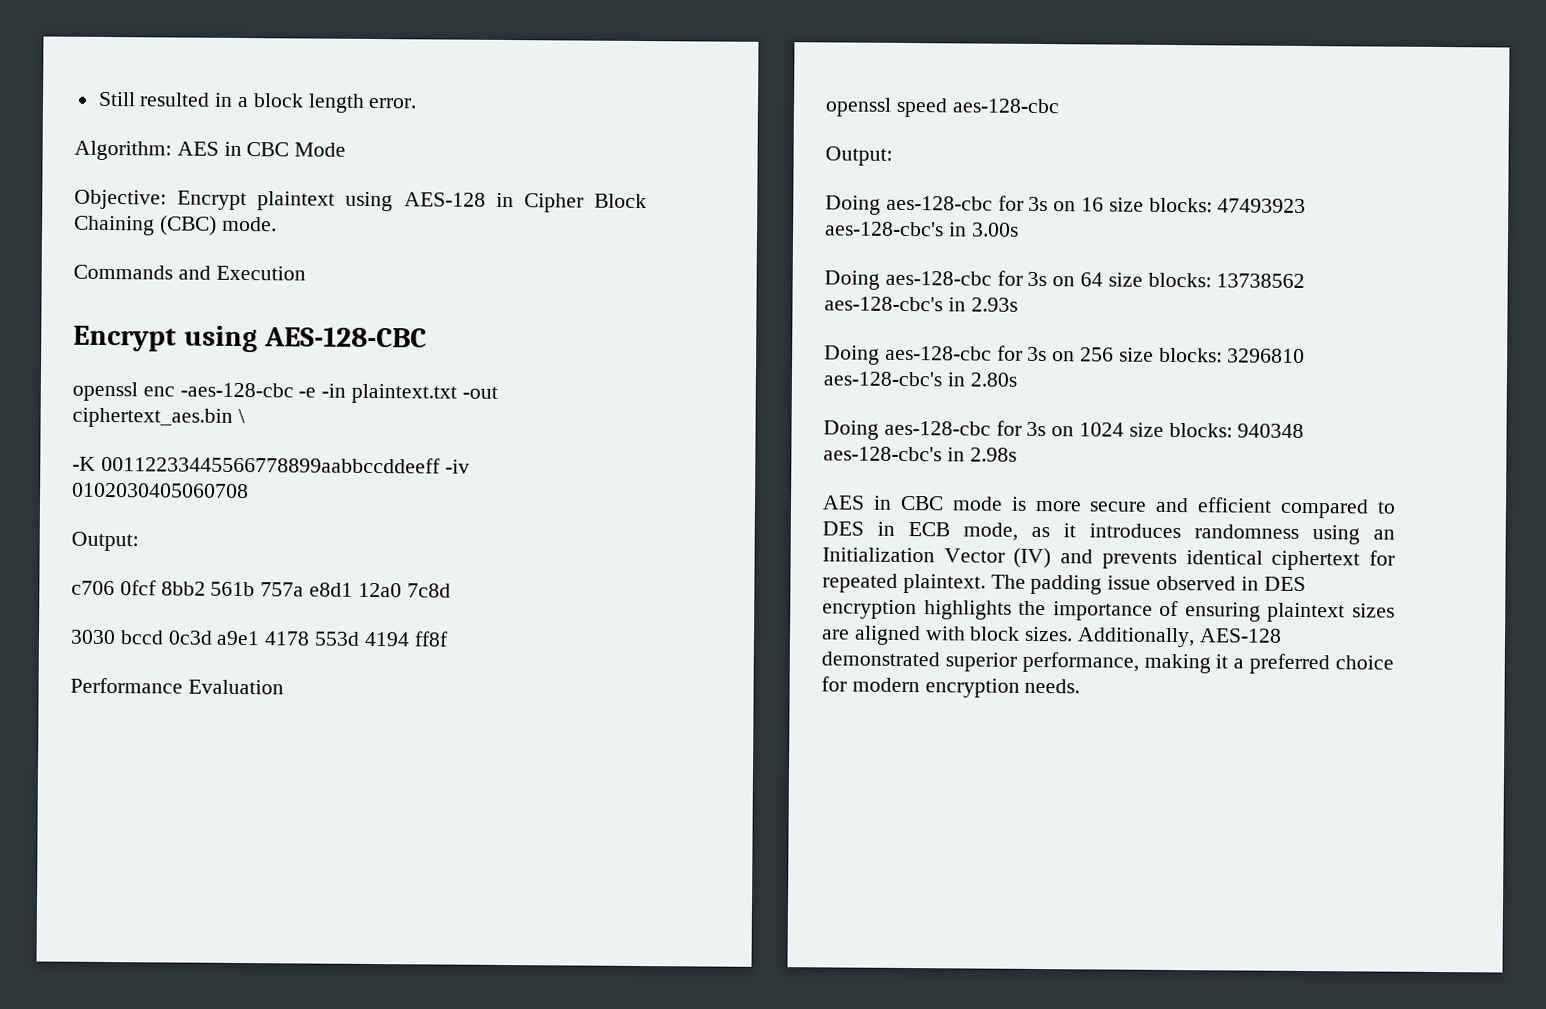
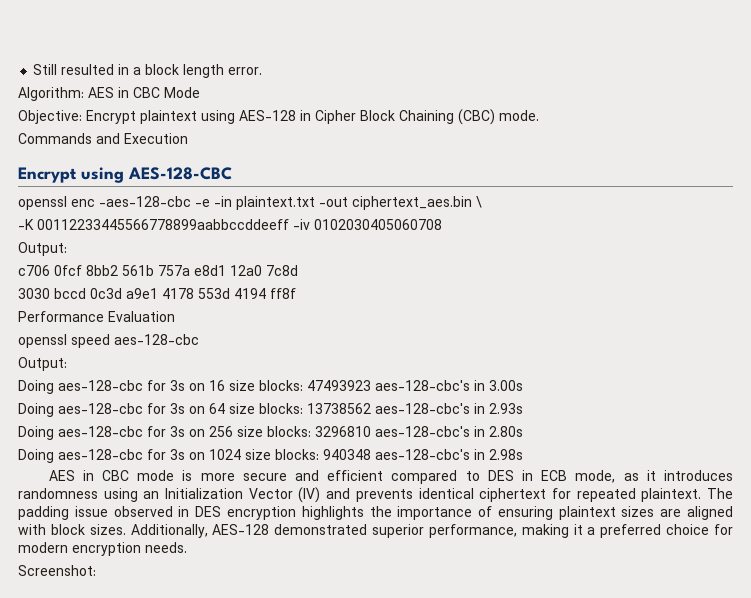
(1081, 686) none -> [18,565,96,576] // Screenshot:

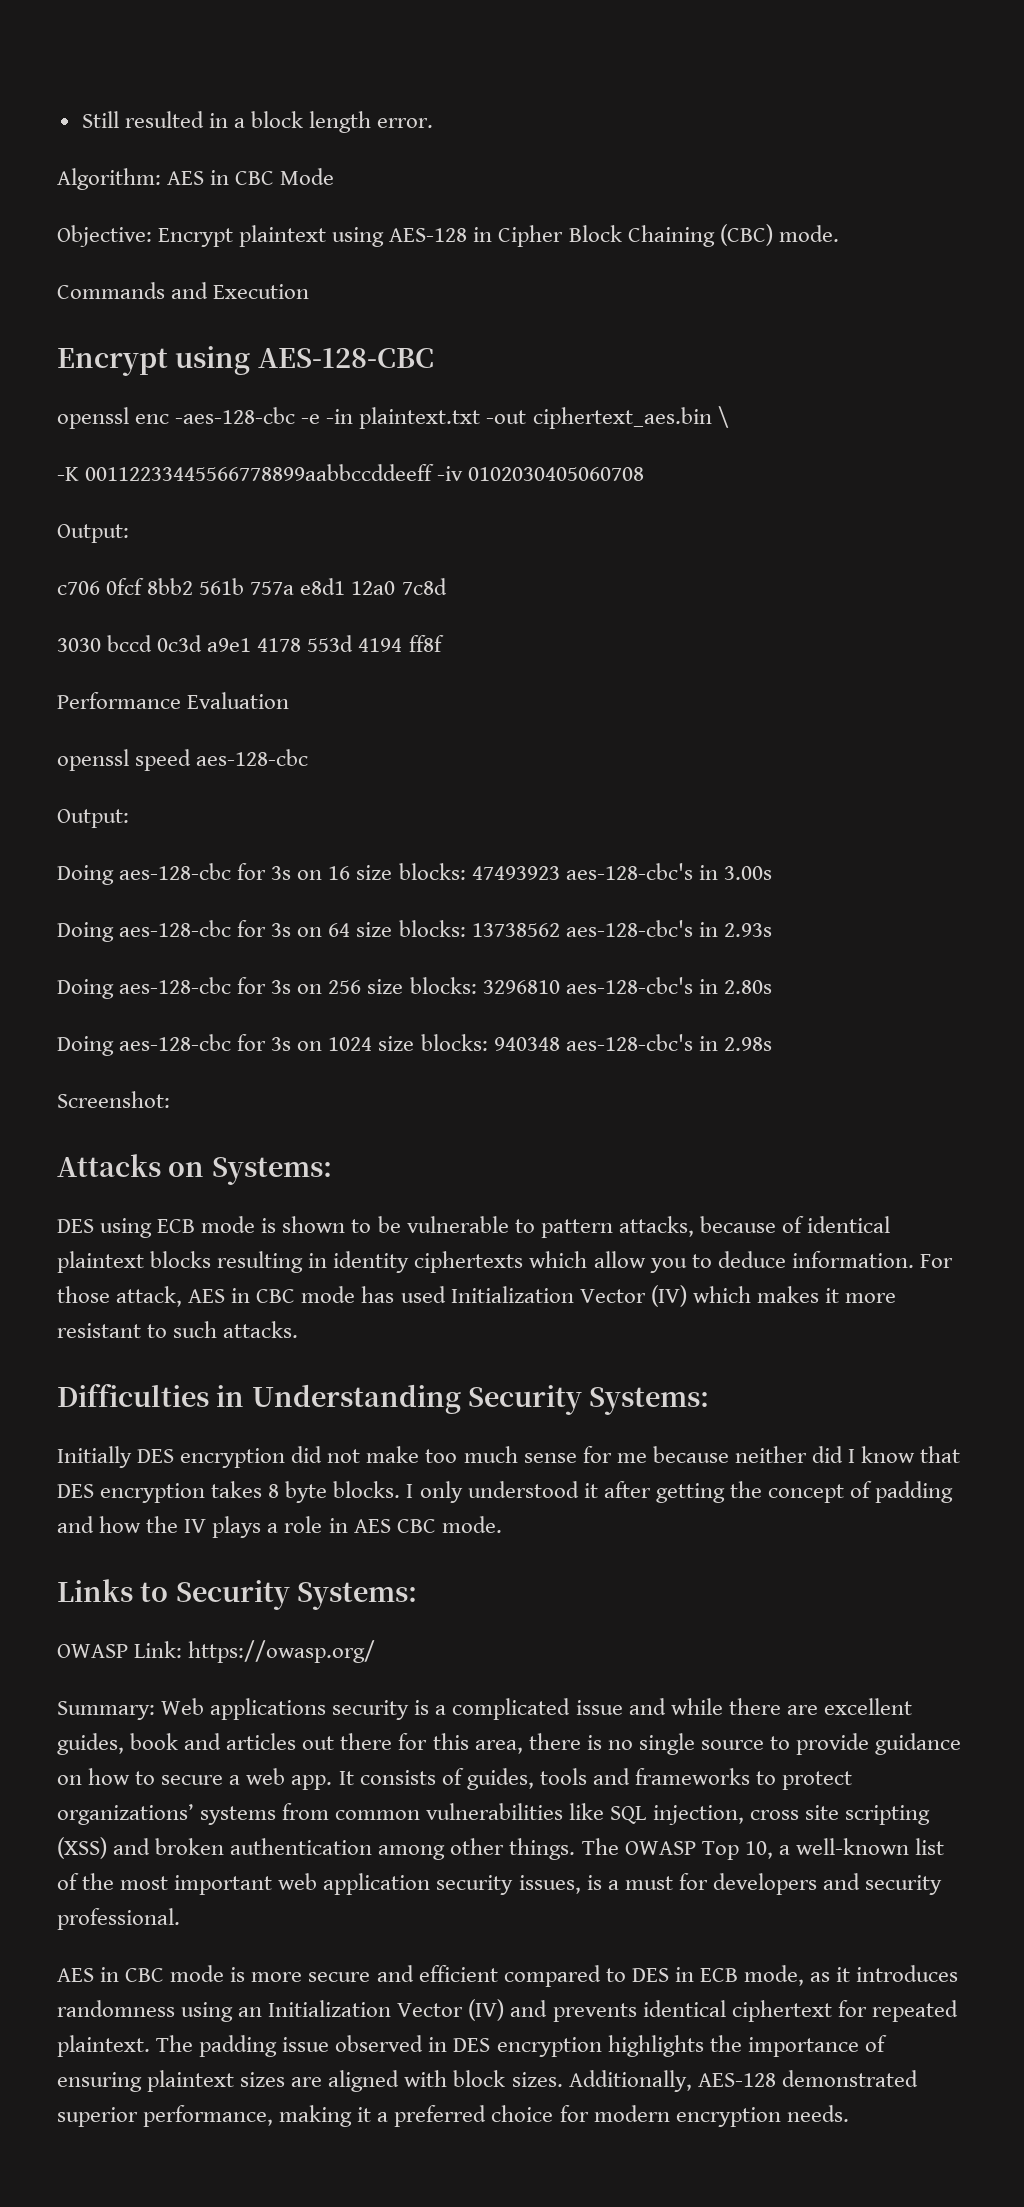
(523, 454) none -> [57,1091,170,1108] [57,1154,332,1185] [57,1216,891,1238] [57,1251,953,1273] [57,1285,897,1307] [57,1321,299,1338] [57,1384,710,1415] [57,1446,961,1468] [57,1481,954,1503] [57,1516,502,1538] [57,1579,417,1610] [57,1640,376,1663] [57,1698,912,1720] [57,1733,962,1755] [57,1768,853,1790] [57,1803,930,1825] [57,1837,944,1860] [57,1873,943,1895] [57,1908,180,1930] // Screenshot: // Attacks on Systems: // DES using ECB mode is shown to be vulnerable to pattern attacks, because of identical plaintext blocks resulting in identity ciphertexts which allow you to deduce information. For those attack, AES in CBC mode has used Initialization Vector (IV) which makes it more resistant to such attacks. // Difficulties in Understanding Security Systems: // Initially DES encryption did not make too much sense for me because neither did I know that DES encryption takes 8 byte blocks. I only understood it after getting the concept of padding and how the IV plays a role in AES CBC mode. // Links to Security Systems: // OWASP Link: https://owasp.org/ // Summary: Web applications security is a complicated issue and while there are excellent guides, book and articles out there for this area, there is no single source to provide guidance on how to secure a web app. It consists of guides, tools and frameworks to protect organizations’ systems from common vulnerabilities like SQL injection, cross site scripting (XSS) and broken authentication among other things. The OWASP Top 10, a well-known list of the most important web application security issues, is a must for developers and security professional.
[18,565,96,576] // Screenshot: -> (849, 2113) none

